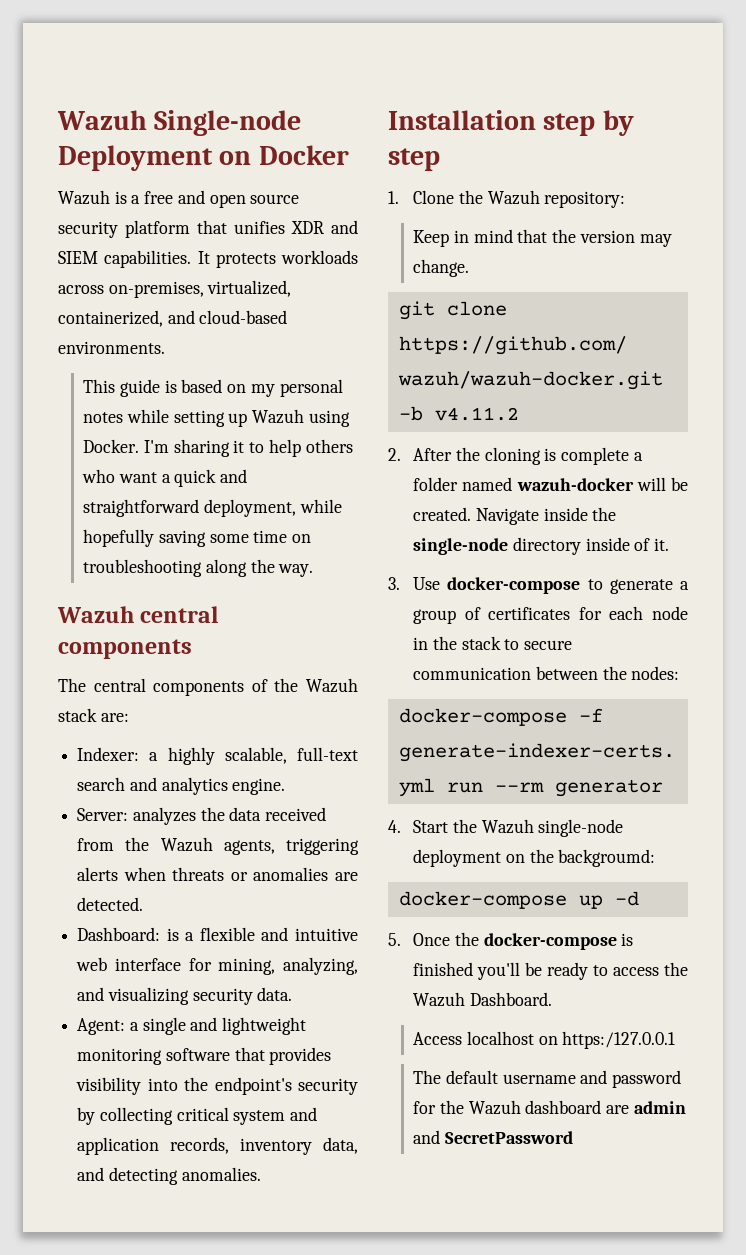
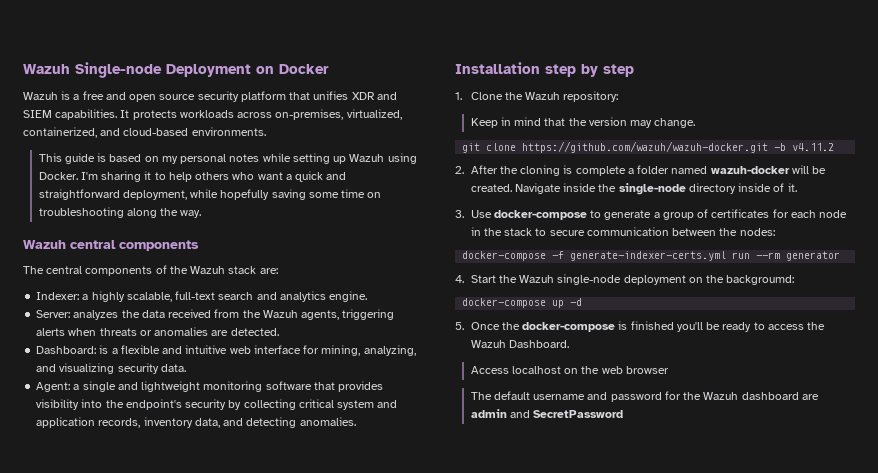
[562,1031,676,1049] https:/127.0.0.1 -> [581,366,669,374] the web browser

